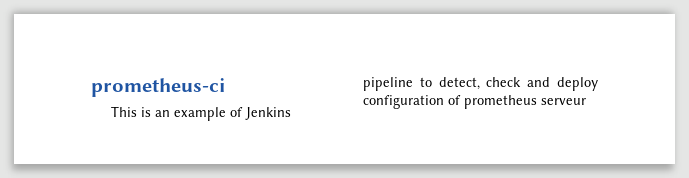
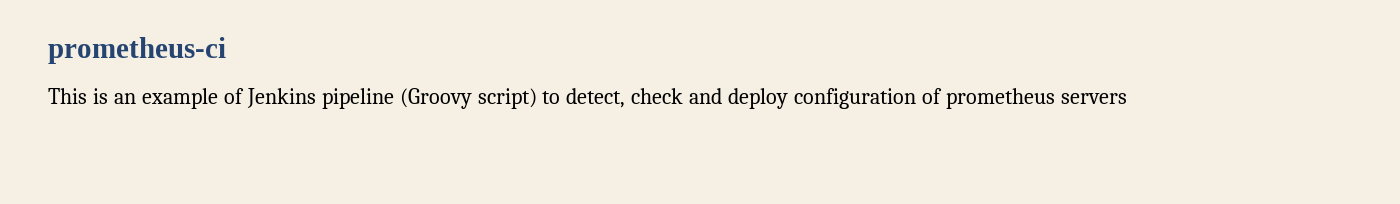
(413, 84) none -> [399,88,537,109] (Groovy script)
[541,98,586,105] serveur -> [1060,93,1127,104] servers

